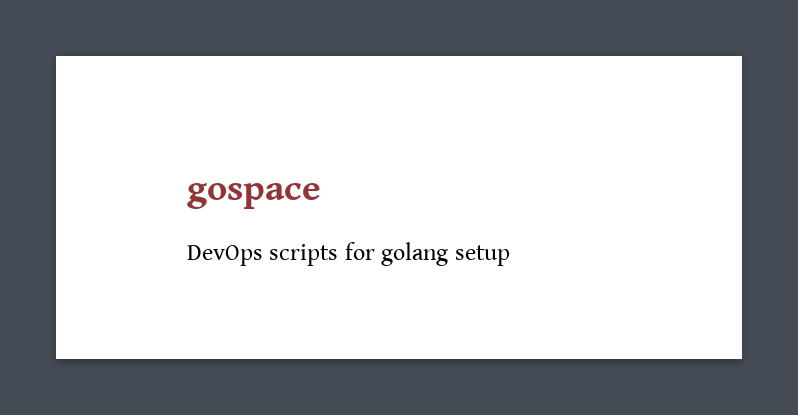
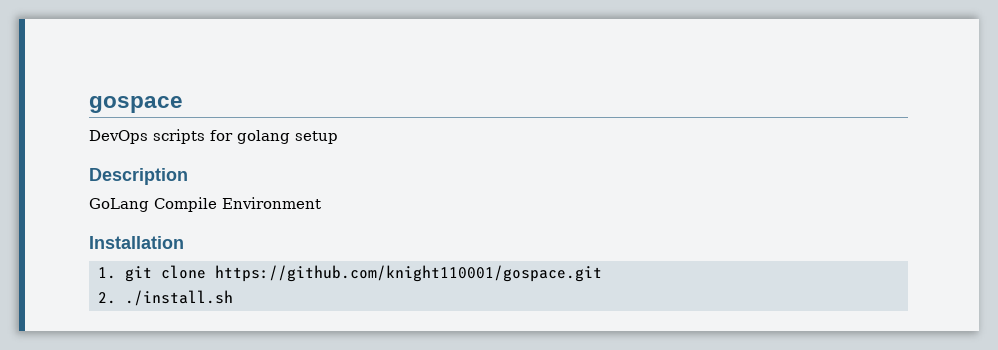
(510, 255) none -> [89,168,188,185] [89,197,321,212] [89,236,184,249] [98,265,602,282] [98,290,233,306] // Description // GoLang Compile Environment // Installation // 1. git clone https://github.com/knight110001/gospace.git // 2. ./install.sh

